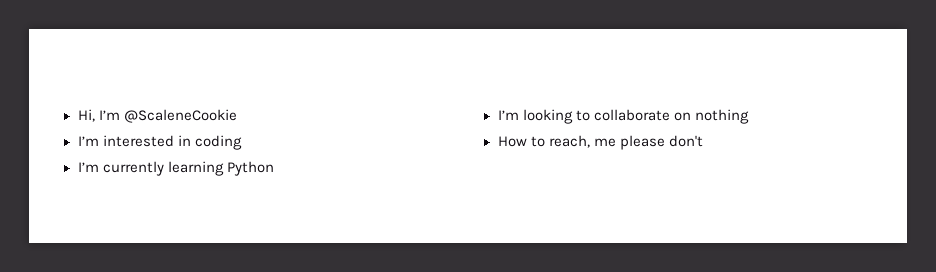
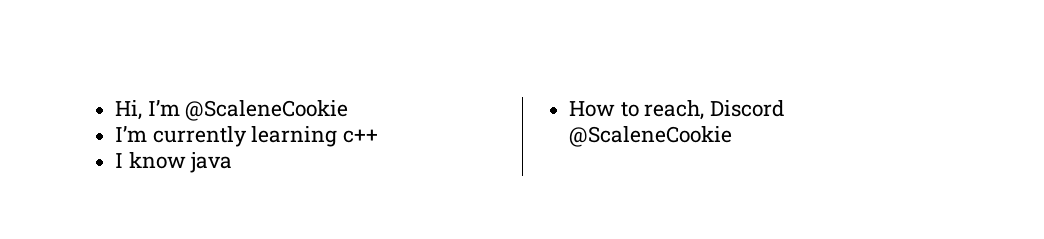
[77,135,242,150] // I’m interested in coding -> (349, 110) none
[226,161,274,176] [497,109,749,124] Python // I’m looking to collaborate on nothing -> [343,129,379,143] [115,152,233,173] c++ // I know java
[593,135,703,150] me please don't -> [710,100,785,117] [569,126,733,147] Discord @ScaleneCookie

